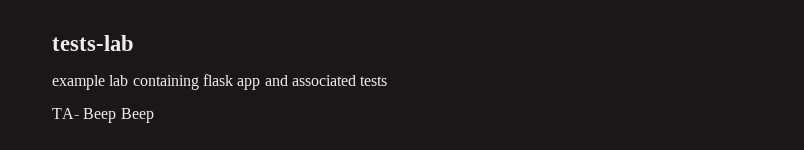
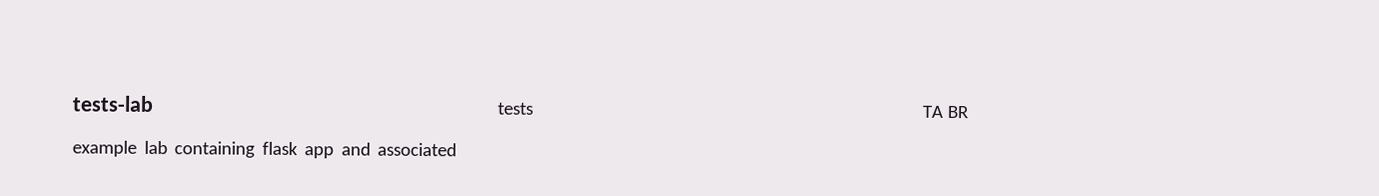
[52,108,154,123] TA- Beep Beep -> [922,105,969,119] TA BR

